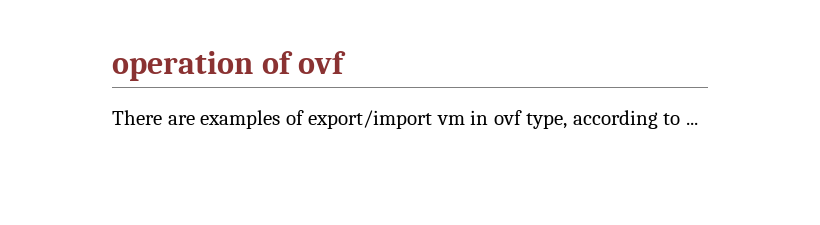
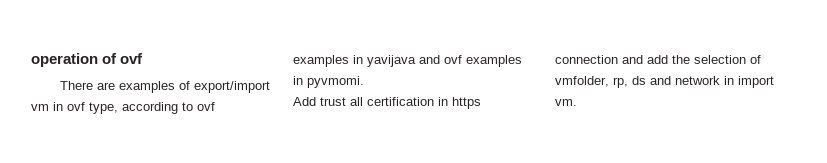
[685,122,698,125] ... -> [197,102,215,111] [293,55,522,67] [293,76,364,88] [293,97,481,109] [555,55,761,64] [555,76,774,88] [555,99,577,106] ovf examples in yavijava and ovf examples in pyvmomi. // Add trust all certification in https connection and add the selection of vmfolder, rp, ds and network in import vm.

